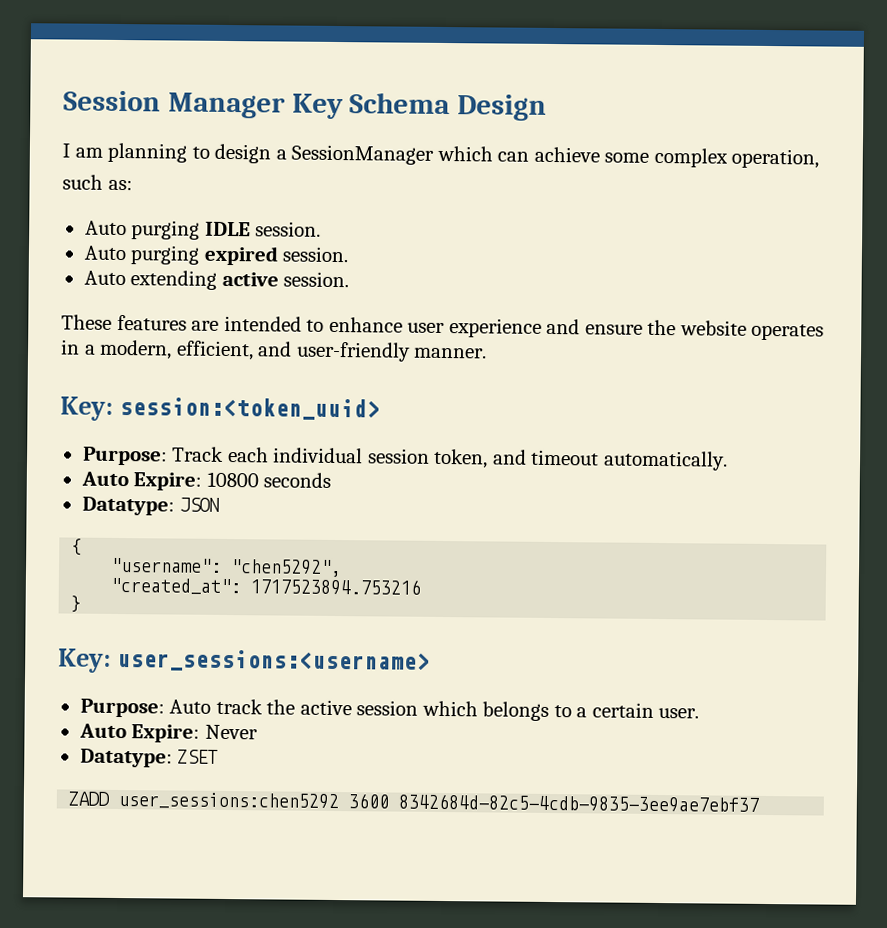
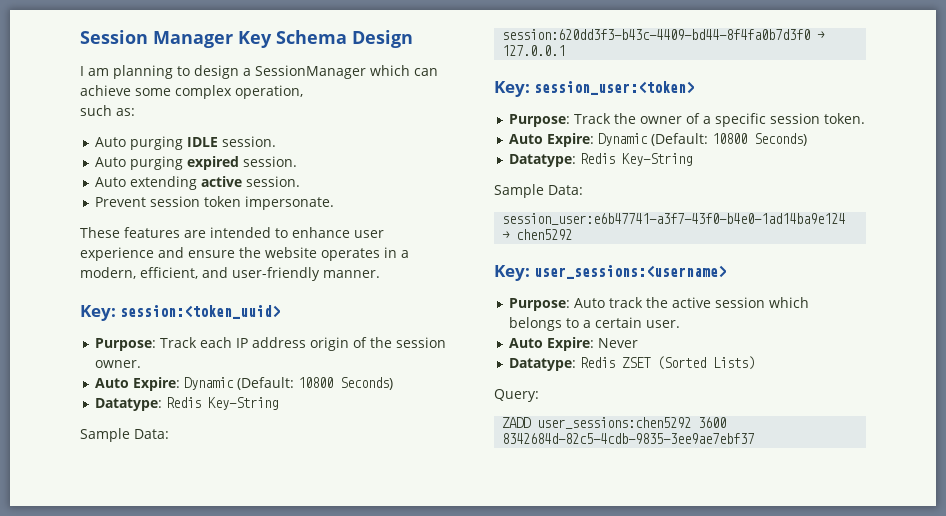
(350, 279) none -> [95,196,335,210] // Prevent session token impersonate.
[273,447,728,471] [80,471,332,491] [81,496,221,516] [71,538,83,556] [110,557,343,578] [110,577,422,596] [70,595,82,613] individual session token, and timeout automatically. // Auto Expire: 10800 seconds // Datatype: JSON // { // "username": "chen5292", // "created_at": 1717523894.753216 // } -> [236,337,447,351] [95,360,142,368] [95,377,394,391] [95,397,279,411] [80,428,169,442] [502,29,826,40] [502,45,566,56] [494,81,695,97] [509,113,866,127] [509,133,808,147] [509,153,693,167] [494,184,583,198] [502,213,846,225] [502,229,573,240] IP address origin of the session owner. // Auto Expire: Dynamic (Default: 10800 Seconds) // Datatype: Redis Key-String // Sample Data: // session:620dd3f3-b43c-4409-bd44-8f4fa0b7d3f0 → 127.0.0.1 // Key: session_user:<token> // Purpose: Track the owner of a specific session token. // Auto Expire: Dynamic (Default: 10800 Seconds) // Datatype: Redis Key-String // Sample Data: // session_user:e6b47741-a3f7-43f0-b4e0-1ad14ba9e124 → chen5292
(173, 758) none -> [580,357,616,368] Redis
(219, 756) none -> [657,356,756,370] [494,389,539,402] (Sorted Lists) // Query:

